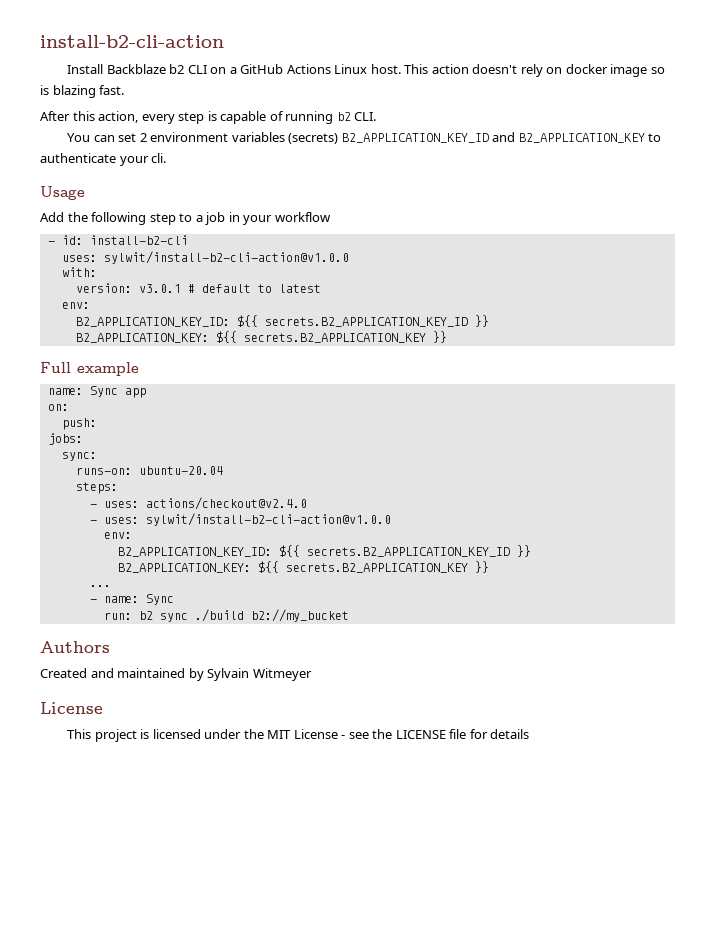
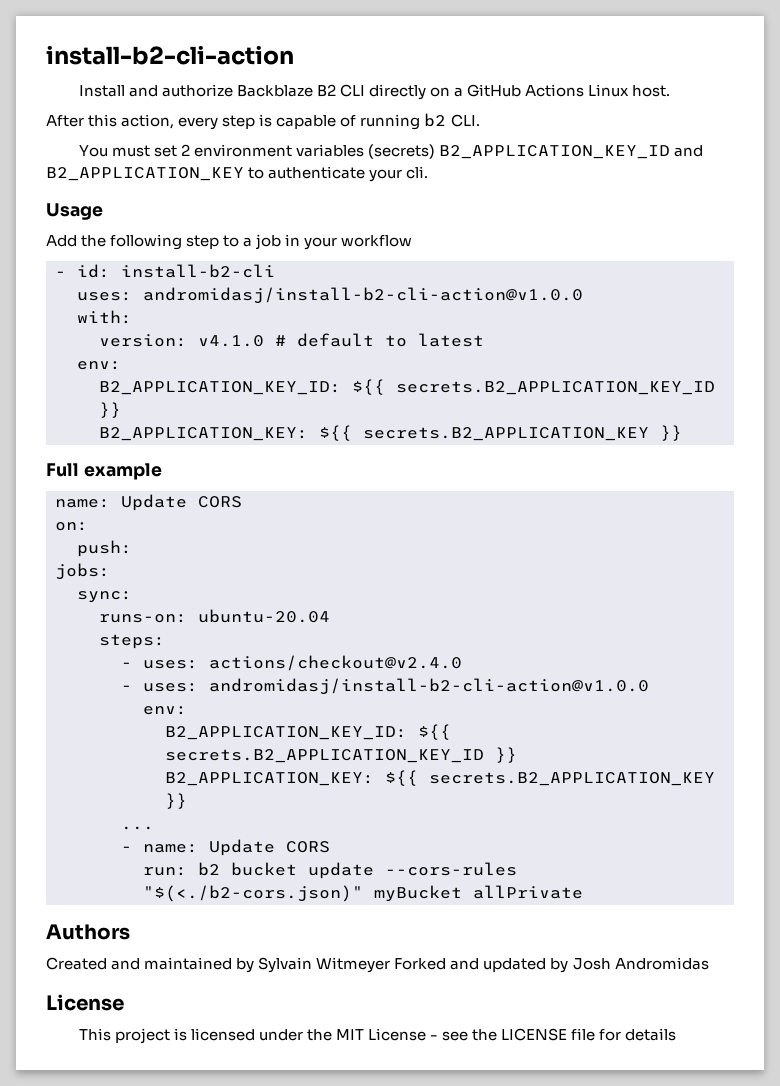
[106,64,207,74] Backblaze b2 CLI -> [128,84,427,100] and authorize Backblaze B2 CLI directly
[404,64,665,77] [40,85,125,98] This action doesn't rely on docker image so is blazing fast. -> (671, 91) none
[93,135,115,142] can -> [111,145,150,157] must
[103,251,349,264] sylwit/install-b2-cli-action@v1.0.0 -> [143,287,583,304] andromidasj/install-b2-cli-action@v1.0.0
[138,284,181,293] v3.0.1 -> [198,335,264,347] v4.1.0
[89,386,146,398] Sync app -> [121,494,242,511] Update CORS
[145,513,391,526] sylwit/install-b2-cli-action@v1.0.0 -> [209,678,649,695] andromidasj/install-b2-cli-action@v1.0.0
[145,594,174,605] Sync -> [209,839,330,856] Update CORS
[159,609,349,622] sync ./build b2://my_bucket -> [231,862,517,879] [143,885,583,902] bucket update --cors-rules "$(<./b2-cors.json)" myBucket allPrivate
(312, 674) none -> [394,957,709,973] Forked and updated by Josh Andromidas

